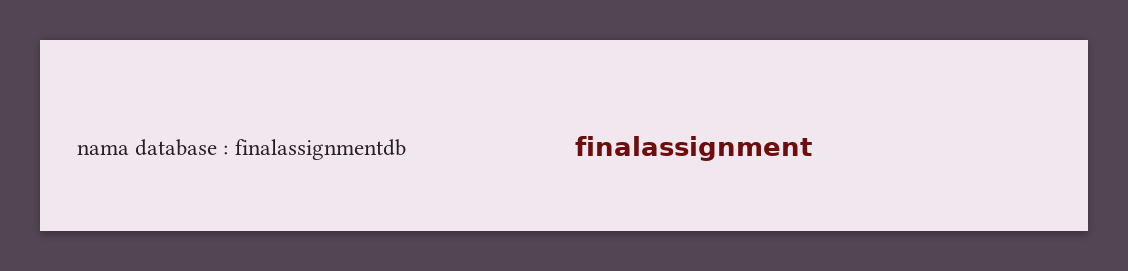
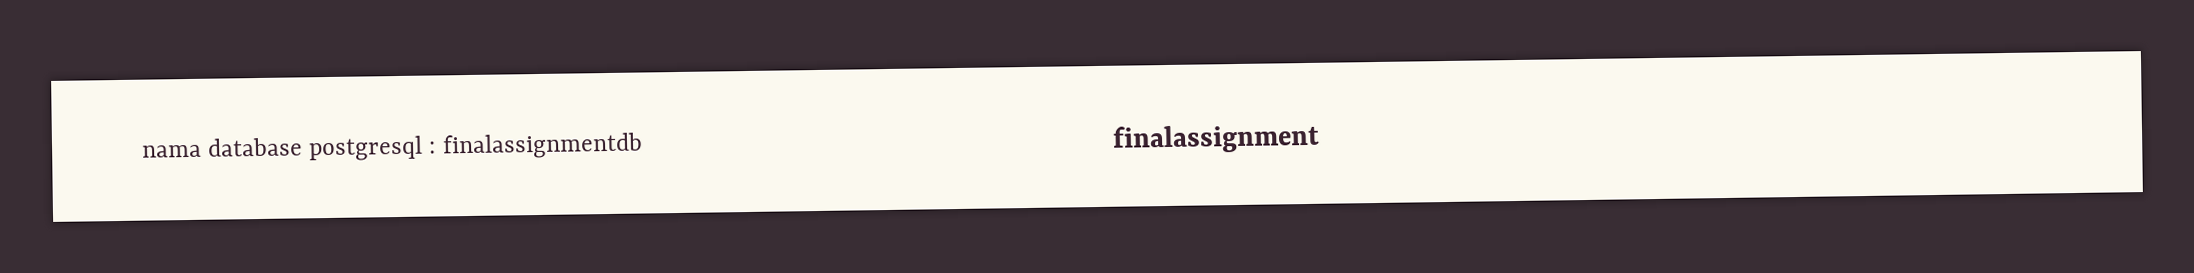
(218, 147) none -> [308,135,424,162] postgresql

